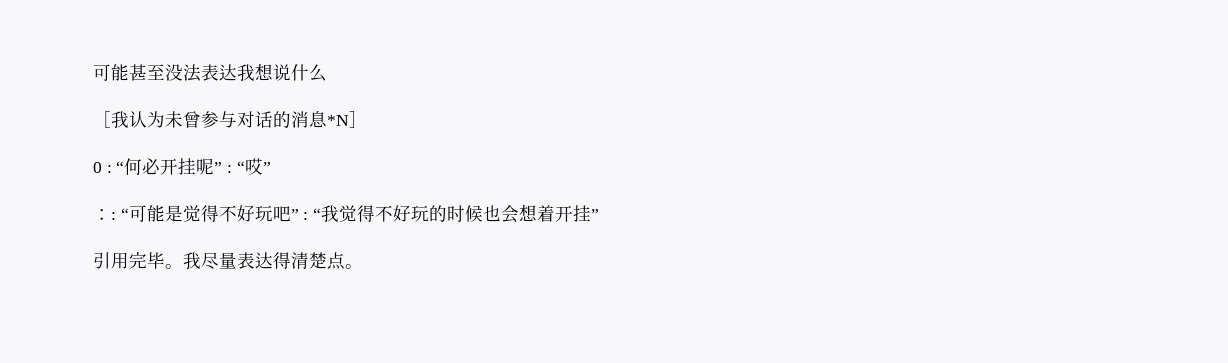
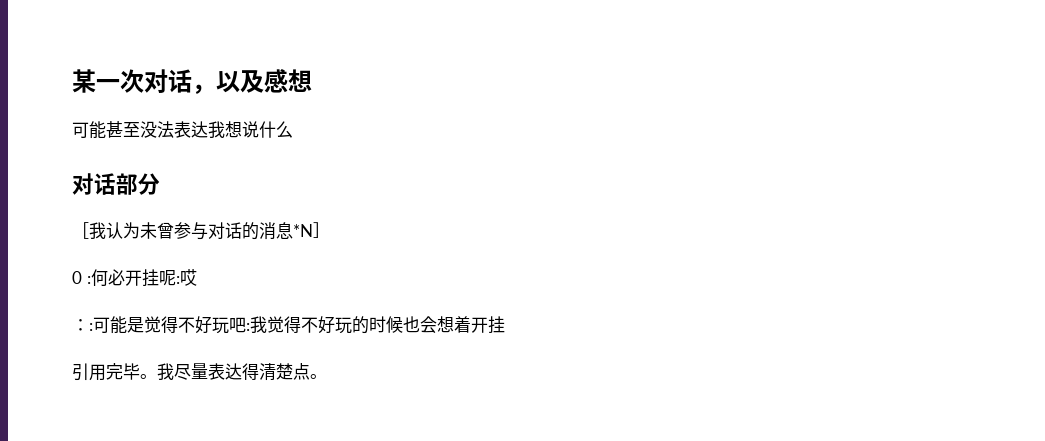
(93, 72) none -> [72,69,312,94] 某一次对话，以及感想 //
(327, 73) none -> [72,173,160,195] // 对话部分
[116,161,125,173] “ -> (91, 280) none
[214,161,245,173] ” : “ -> [175,276,180,284] :
[262,162,271,173] ” -> (197, 277) none
[120,208,129,220] “ -> (93, 327) none
[290,208,322,220] ” : “ -> [246,323,250,331] :
[591,209,600,220] ” -> (505, 324) none

